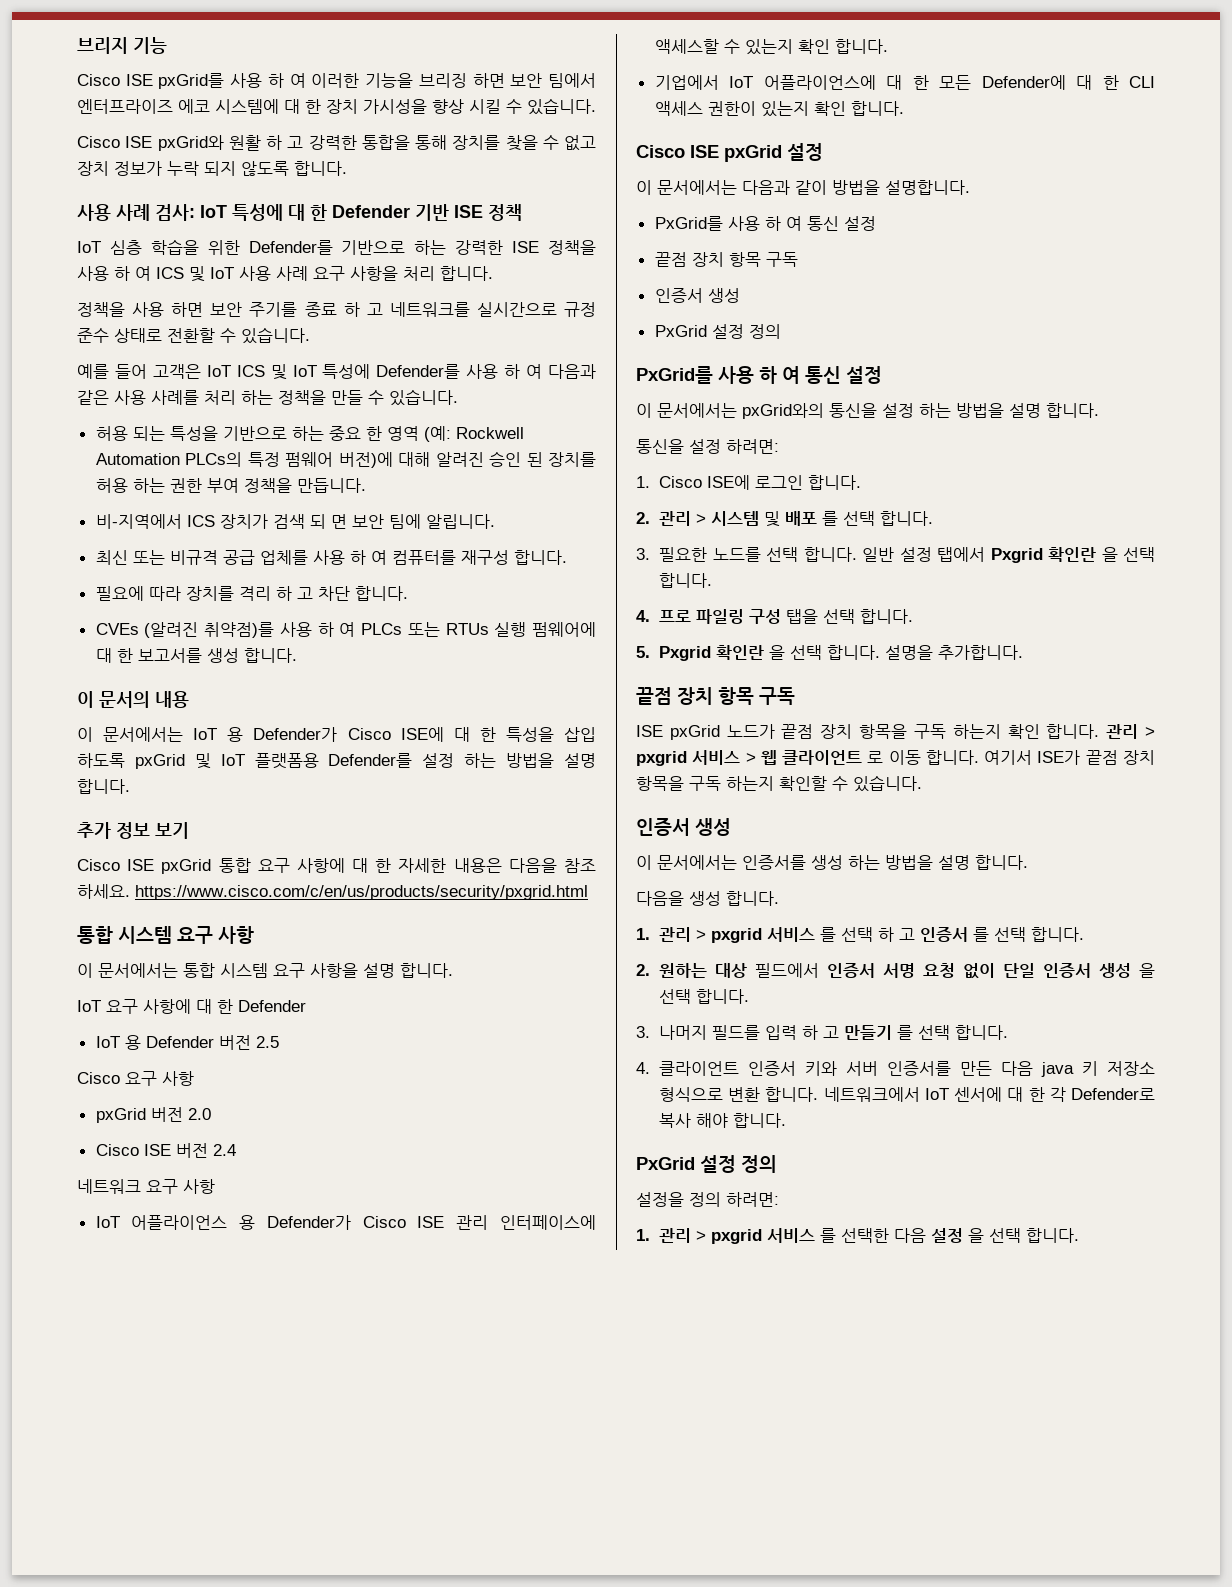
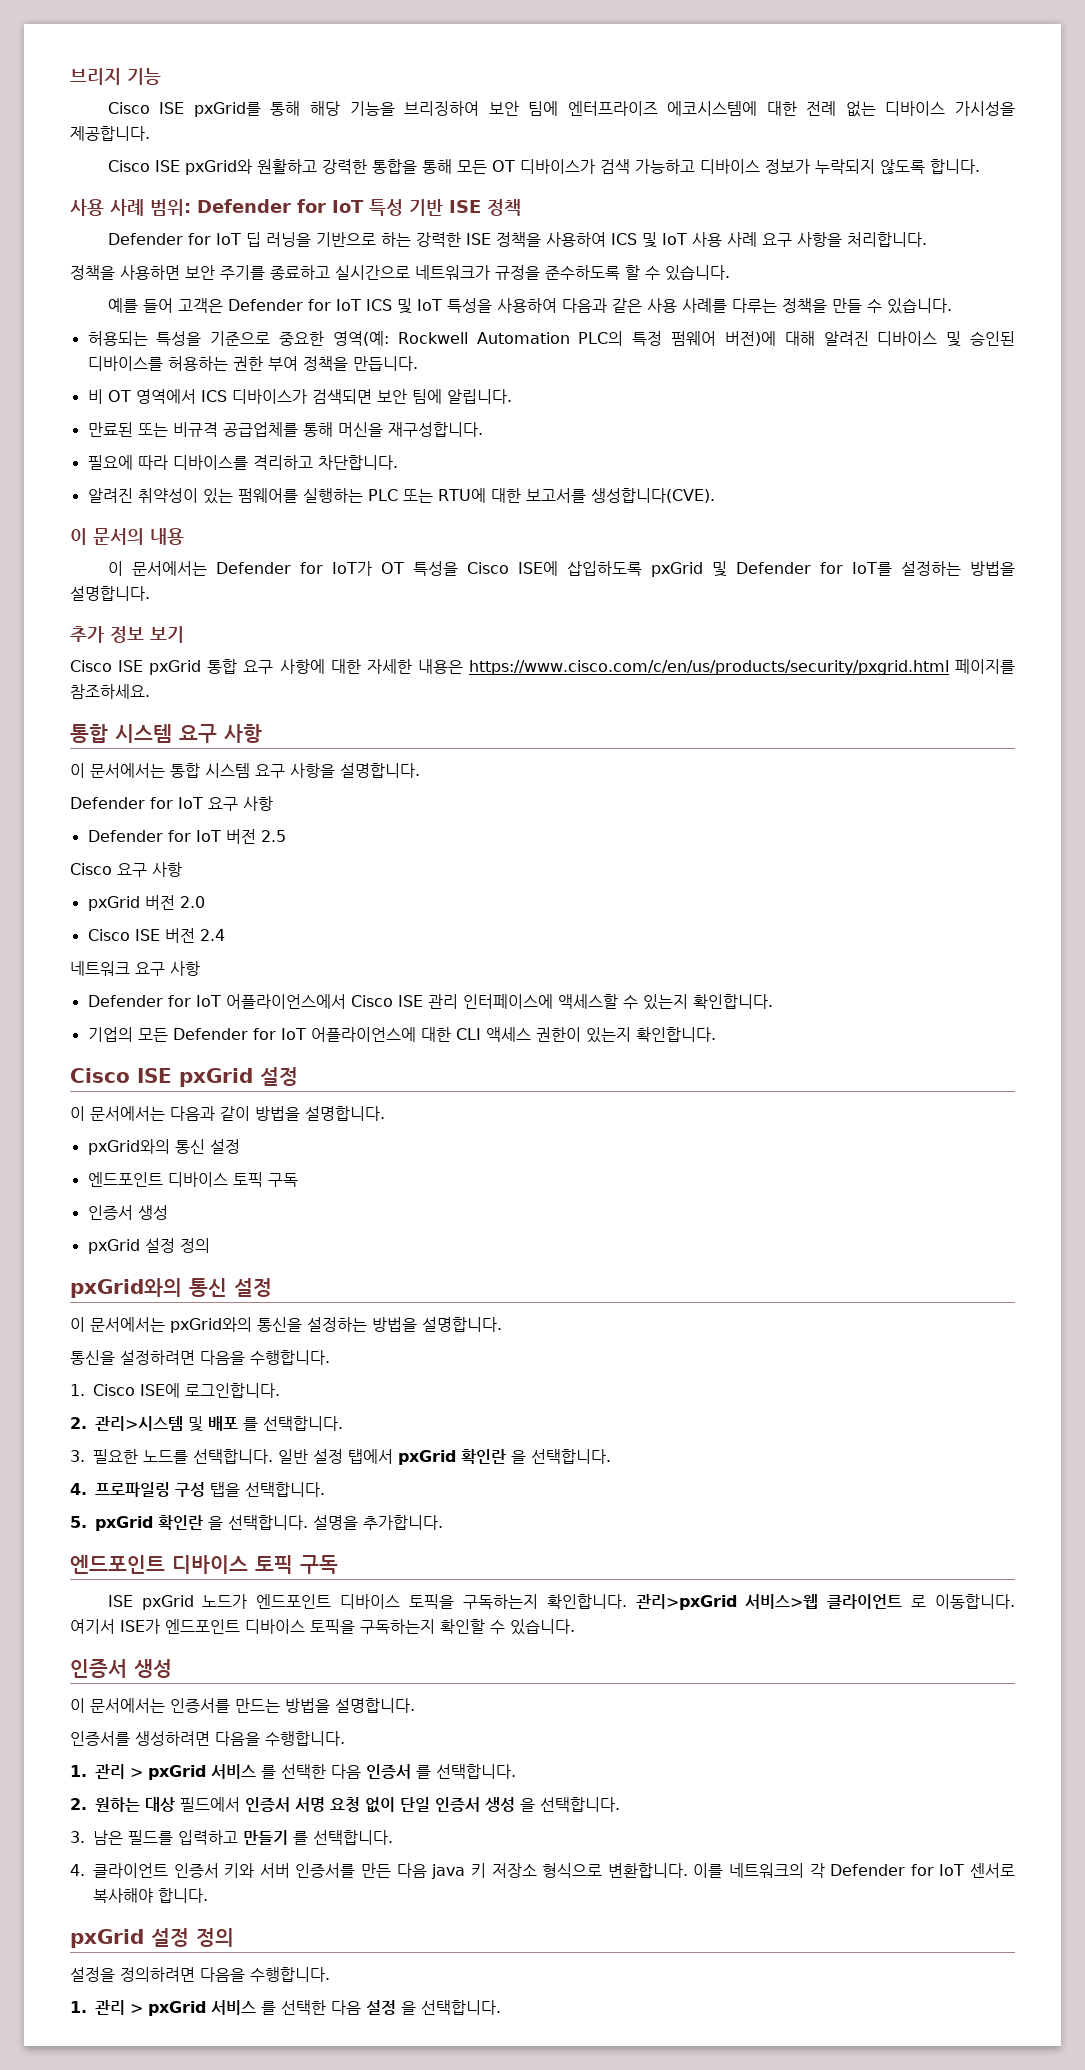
[230,73,596,88] [77,98,596,115] [77,135,596,151] [77,161,347,176] [77,204,522,221] [77,239,333,255] 사용 하 여 이러한 기능을 브리징 하면 보안 팀에서 엔터프라이즈 에코 시스템에 대 한 장치 가시성을 향상 시킬 수 있습니다. // Cisco ISE pxGrid와 원활 하 고 강력한 통합을 통해 장치를 찾을 수 없고 장치 정보가 누락 되지 않도록 합니다. // 사용 사례 검사: IoT 특성에 대 한 Defender 기반 ISE 정책 // IoT 심층 학습을 위한 Defender를 -> [270,101,1015,117] [70,126,150,141] [107,159,980,175] [70,199,521,216] [107,232,311,247] 통해 해당 기능을 브리징하여 보안 팀에 엔터프라이즈 에코시스템에 대한 전례 없는 디바이스 가시성을 제공합니다. // Cisco ISE pxGrid와 원활하고 강력한 통합을 통해 모든 OT 디바이스가 검색 가능하고 디바이스 정보가 누락되지 않도록 합니다. // 사용 사례 범위: Defender for IoT 특성 기반 ISE 정책 // Defender for IoT 딥 러닝을
[77,266,151,281] 사용 하 여 -> [545,232,606,247] 사용하여
[403,266,493,281] [77,302,597,317] [77,328,215,343] 처리 합니다. // 정책을 사용 하면 보안 주기를 종료 하 고 네트워크를 실시간으로 규정 준수 상태로 전환할 -> [846,232,927,247] [70,265,640,280] 처리합니다. // 정책을 사용하면 보안 주기를 종료하고 실시간으로 네트워크가 규정을 준수하도록 할
(201, 371) none -> [227,299,331,311] Defender for
[322,364,543,379] 특성에 Defender를 사용 하 여 -> [446,298,557,313] 특성을 사용하여
[204,390,273,405] 처리 하는 -> [731,298,777,313] 다루는
[95,426,451,442] 허용 되는 특성을 기반으로 하는 중요 한 영역 (예: -> [87,331,389,346] 허용되는 특성을 기준으로 중요한 영역(예:
[185,452,243,467] PLCs의 -> [578,331,624,346] PLC의
[489,451,596,467] [95,478,165,493] 승인 된 장치를 허용 하는 -> [877,331,1016,347] [87,356,228,371] 디바이스 및 승인된 디바이스를 허용하는
[95,514,347,529] 비-지역에서 ICS 장치가 검색 되 면 -> [87,389,372,404] 비 OT 영역에서 ICS 디바이스가 검색되면
[95,550,128,565] 최신 -> [87,422,133,437] 만료된
[222,550,567,565] [95,586,408,601] [95,622,597,638] [95,648,297,663] 공급 업체를 사용 하 여 컴퓨터를 재구성 합니다. // 필요에 따라 장치를 격리 하 고 차단 합니다. // CVEs (알려진 취약점)를 사용 하 여 PLCs 또는 RTUs 실행 펌웨어에 대 한 보고서를 생성 합니다. -> [222,422,483,437] [87,455,398,470] [87,488,715,504] 공급업체를 통해 머신을 재구성합니다. // 필요에 따라 디바이스를 격리하고 차단합니다. // 알려진 취약성이 있는 펌웨어를 실행하는 PLC 또는 RTU에 대한 보고서를 생성합니다(CVE).
[193,727,597,742] [77,753,597,769] [77,779,130,794] IoT 용 Defender가 Cisco ISE에 대 한 특성을 삽입 하도록 pxGrid 및 IoT 플랫폼용 Defender를 설정 하는 방법을 설명 합니다. -> [215,561,1015,577] [70,586,150,601] Defender for IoT가 OT 특성을 Cisco ISE에 삽입하도록 pxGrid 및 Defender for IoT를 설정하는 방법을 설명합니다.
[352,858,596,873] [77,884,130,899] 대 한 자세한 내용은 다음을 참조 하세요. -> [330,659,463,674] 대한 자세한 내용은
(588, 892) none -> [955,659,1015,674] [70,684,150,699] 페이지를 참조하세요.
[363,963,453,978] [77,999,306,1014] [95,1035,214,1050] 설명 합니다. // IoT 요구 사항에 대 한 Defender // IoT 용 Defender -> [340,763,420,778] [70,796,273,811] [87,830,221,842] 설명합니다. // Defender for IoT 요구 사항 // Defender for IoT
[95,1215,351,1230] IoT 어플라이언스 용 Defender가 -> [87,994,346,1009] Defender for IoT 어플라이언스에서
[797,39,888,54] [654,75,1119,90] 확인 합니다. // 기업에서 IoT 어플라이언스에 대 한 모든 Defender에 대 한 -> [692,994,773,1009] [87,1027,451,1042] 확인합니다. // 기업의 모든 Defender for IoT 어플라이언스에 대한
[813,101,904,116] 확인 합니다. -> [635,1027,716,1042] 확인합니다.
[654,216,876,231] [654,252,761,267] PxGrid를 사용 하 여 통신 설정 // 끝점 장치 항목 -> [87,1139,240,1155] [87,1172,263,1187] pxGrid와의 통신 설정 // 엔드포인트 디바이스 토픽
[654,324,781,339] [636,366,800,384] PxGrid 설정 정의 // PxGrid를 사용 하 여 -> [87,1238,210,1254] [70,1278,182,1298] pxGrid 설정 정의 // pxGrid와의
[882,403,1099,418] [636,439,779,454] 설정 하는 방법을 설명 합니다. // 통신을 설정 하려면: -> [307,1317,502,1332] [70,1350,330,1365] 설정하는 방법을 설명합니다. // 통신을 설정하려면 다음을 수행합니다.
[754,475,861,490] [636,511,759,526] 로그인 합니다. // 2. 관리 > 시스템 -> [185,1383,280,1398] [70,1416,183,1431] 로그인합니다. // 2. 관리>시스템
[842,511,933,526] 선택 합니다. -> [263,1416,343,1431] 선택합니다.
[765,547,857,562] 선택 합니다. -> [193,1449,273,1464] 선택합니다.
[990,547,1155,563] [658,573,712,588] [636,609,913,624] Pxgrid 확인란 을 선택 합니다. // 4. 프로 파일링 구성 탭을 선택 합니다. -> [398,1449,611,1465] [70,1482,325,1497] pxGrid 확인란 을 선택합니다. // 4. 프로파일링 구성 탭을 선택합니다.
[658,645,880,661] Pxgrid 확인란 을 선택 합니다. -> [95,1515,308,1531] pxGrid 확인란 을 선택합니다.
[636,687,754,705] 끝점 장치 항목 -> [70,1555,293,1574] 엔드포인트 디바이스 토픽
[781,724,1155,739] [636,750,1155,766] [636,776,774,791] 끝점 장치 항목을 구독 하는지 확인 합니다. 관리 > pxgrid 서비스 > 웹 클라이언트 로 이동 합니다. 여기서 ISE가 끝점 장치 항목을 구독 하는지 -> [256,1594,1016,1610] [70,1619,435,1634] 엔드포인트 디바이스 토픽을 구독하는지 확인합니다. 관리>pxGrid 서비스>웹 클라이언트 로 이동합니다. 여기서 ISE가 엔드포인트 디바이스 토픽을 구독하는지
[811,855,1028,870] [636,891,779,906] [636,927,1084,943] 생성 하는 방법을 설명 합니다. // 다음을 생성 합니다. // 1. 관리 > pxgrid 서비스 를 선택 하 고 인증서 를 선택 합니다. -> [235,1698,415,1713] [70,1731,345,1746] [70,1764,516,1780] 만드는 방법을 설명합니다. // 인증서를 생성하려면 다음을 수행합니다. // 1. 관리 > pxGrid 서비스 를 선택한 다음 인증서 를 선택합니다.
[658,989,749,1004] [636,1025,1008,1040] 선택 합니다. // 3. 나머지 필드를 입력 하 고 만들기 를 선택 합니다. -> [540,1797,620,1812] [70,1830,393,1845] 선택합니다. // 3. 남은 필드를 입력하고 만들기 를 선택합니다.
[728,1087,1155,1102] [658,1113,786,1128] [636,1157,695,1170] 변환 합니다. 네트워크에서 IoT 센서에 대 한 각 Defender로 복사 해야 합니다. // PxGrid -> [607,1863,1015,1878] [93,1888,208,1903] [70,1929,144,1948] 변환합니다. 이를 네트워크의 각 Defender for IoT 센서로 복사해야 합니다. // pxGrid
[689,1192,779,1207] [636,1228,762,1244] 정의 하려면: // 1. 관리 > pxgrid -> [120,1967,330,1982] [70,2000,206,2016] 정의하려면 다음을 수행합니다. // 1. 관리 > pxGrid
[988,1228,1079,1243] 선택 합니다. -> [421,2000,501,2015] 선택합니다.

